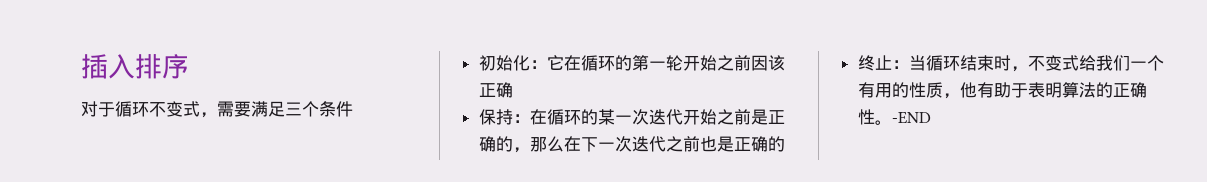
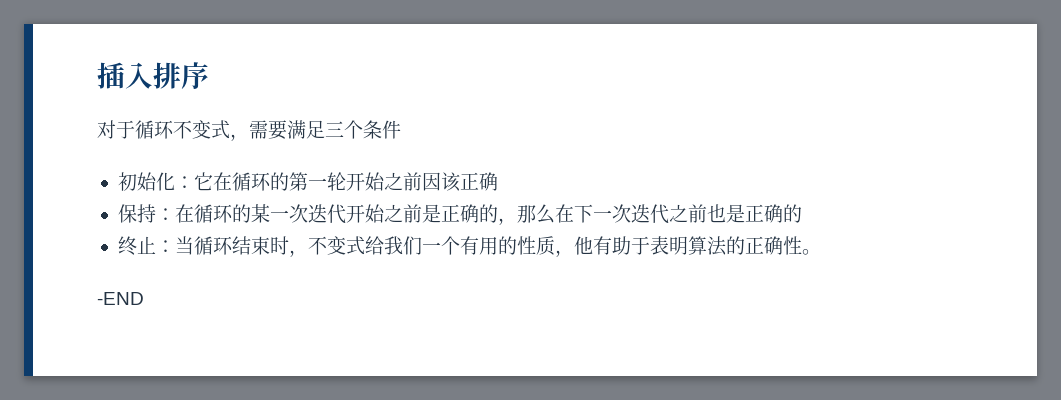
(892, 122) none -> (821, 252) //

